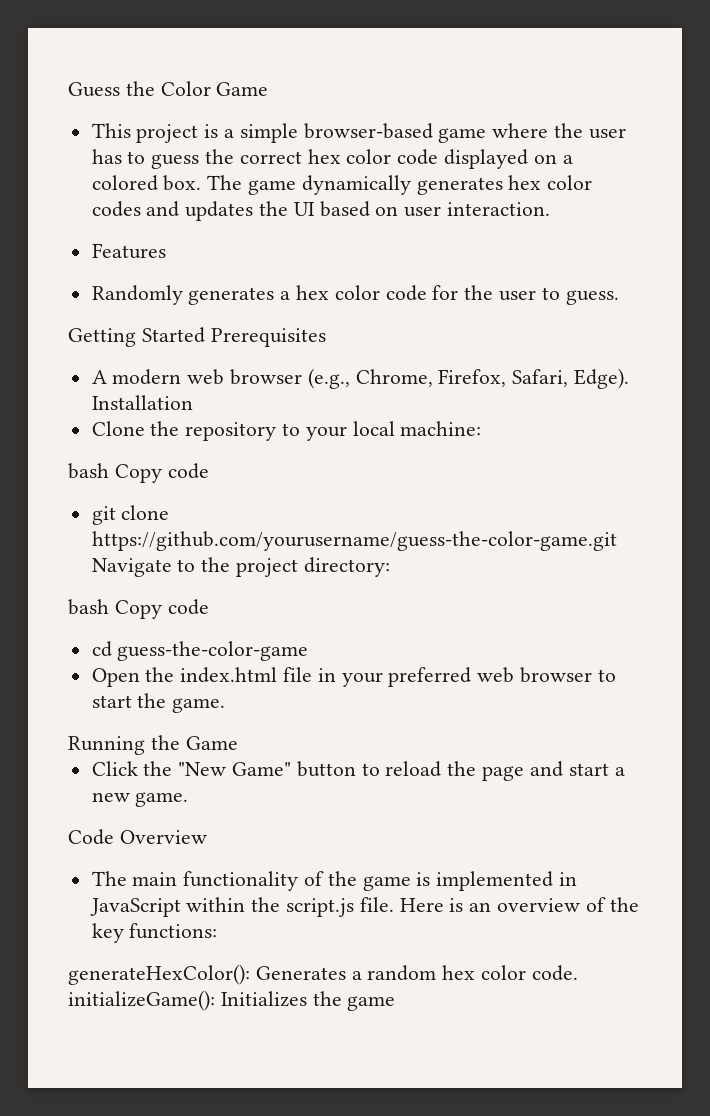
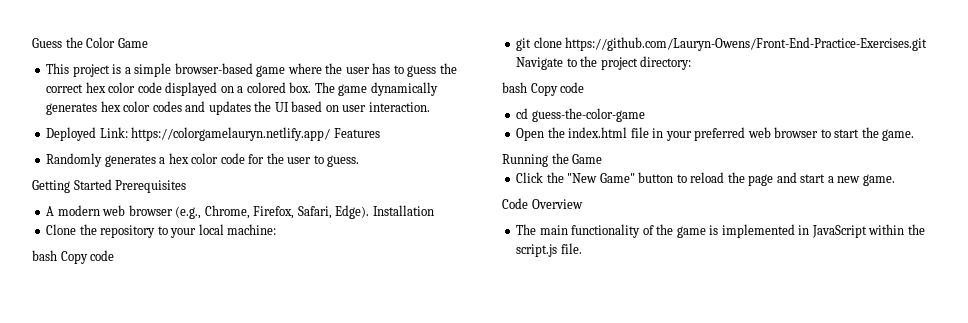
(551, 209) none -> [46,127,331,141] Deployed Link: https://colorgamelauryn.netlify.app/
[91,531,617,551] https://github.com/yourusername/guess-the-color-game.git -> [565,37,928,51] https://github.com/Lauryn-Owens/Front-End-Practice-Exercises.git
[399,897,639,912] [91,923,218,943] [68,964,578,985] [68,990,396,1011] Here is an overview of the key functions: // generateHexColor(): Generates a random hex color code. initializeGame(): Initializes the game -> (582, 248) none

